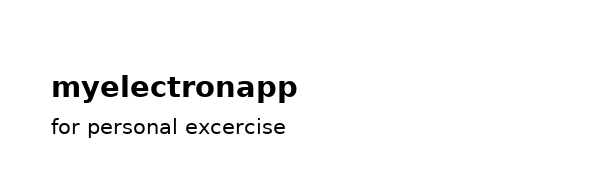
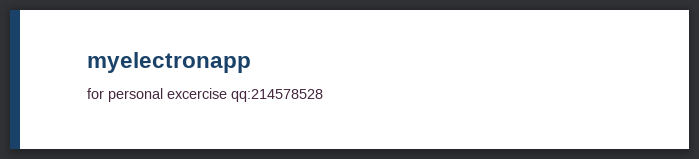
(286, 126) none -> [231,89,323,102] qq:214578528

